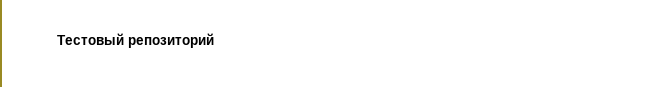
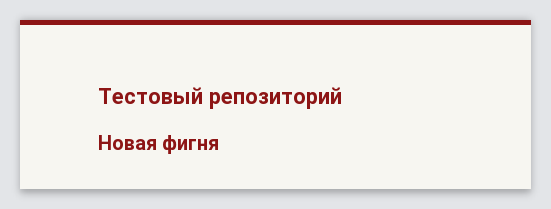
(214, 40) none -> [98,135,220,154] // Новая фигня

